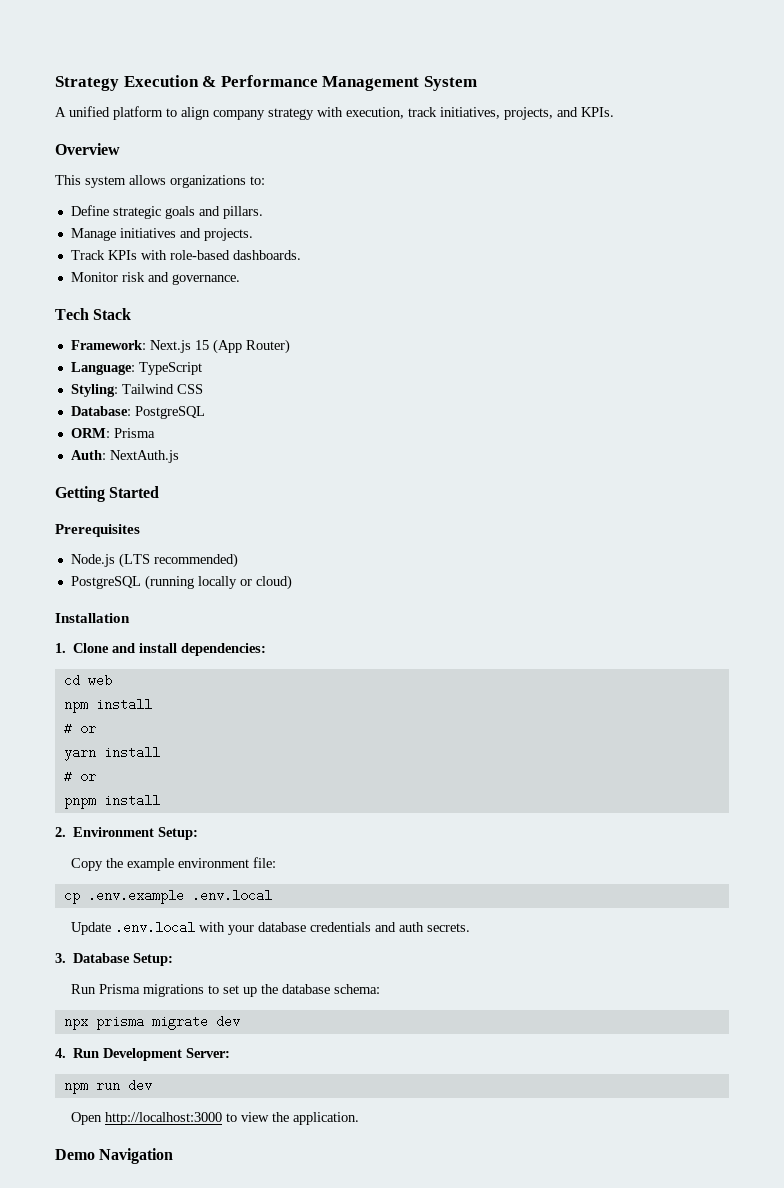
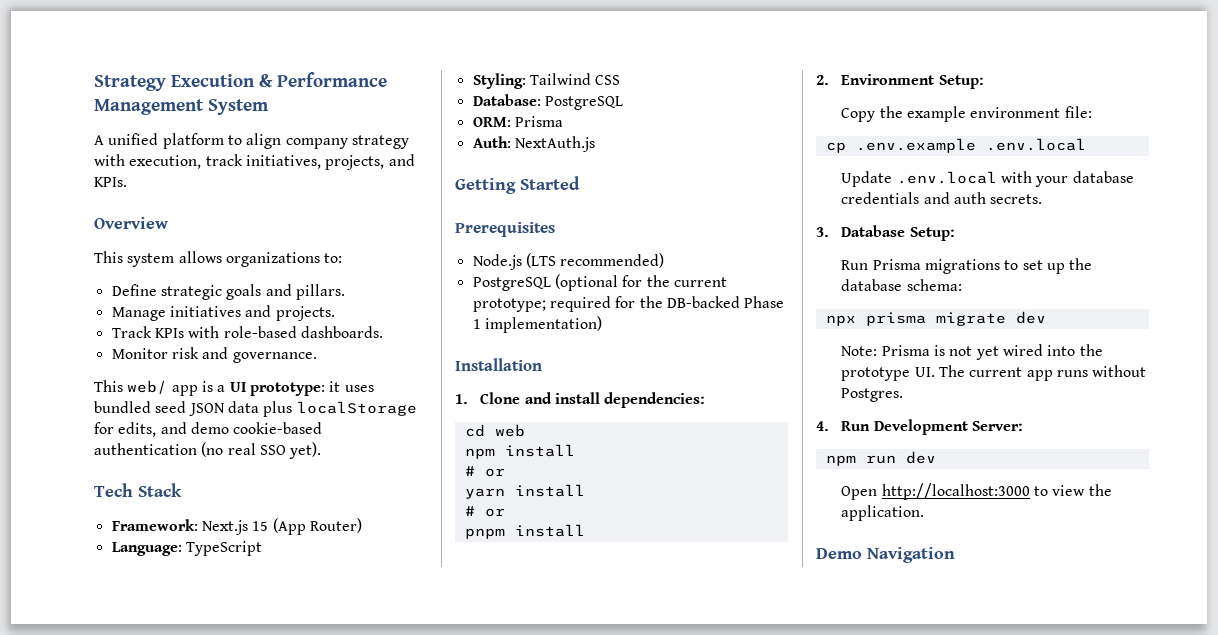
(240, 279) none -> [94,380,374,396] [94,401,417,417] [94,422,323,437] [94,442,322,459] // This web/ app is a UI prototype: it uses bundled seed JSON data plus localStorage for edits, and demo cookie-based authentication (no real SSO yet).
[144,575,292,590] (running locally or cloud) -> [554,274,727,291] [472,296,785,312] [472,316,602,333] (optional for the current prototype; required for the DB-backed Phase 1 implementation)
(240, 1021) none -> [841,344,1103,360] [841,365,1147,381] [841,388,904,402] // Note: Prisma is not yet wired into the prototype UI. The current app runs without Postgres.

